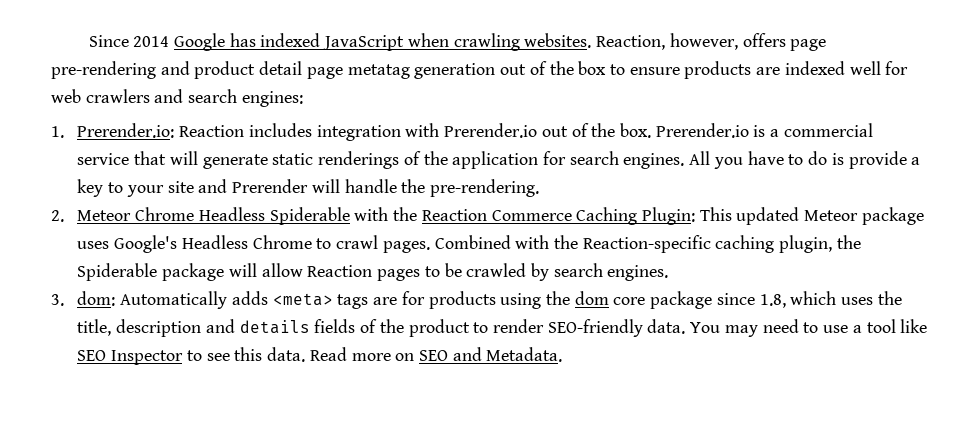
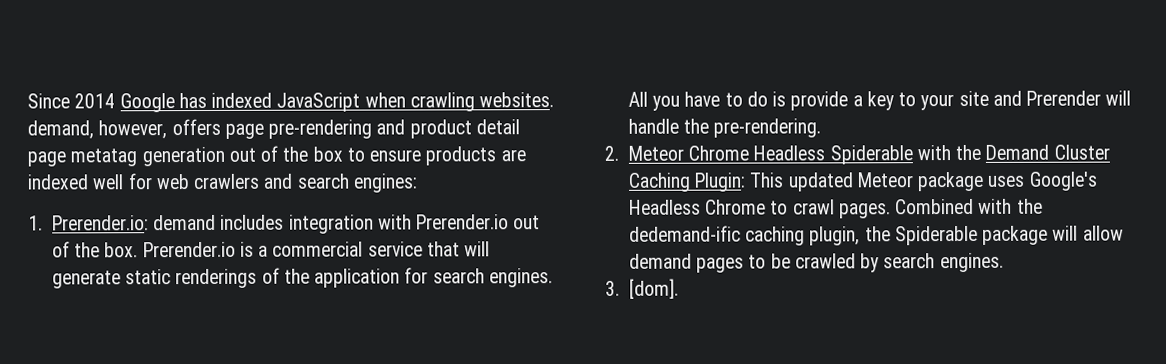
[596,35,666,50] Reaction, -> [27,120,94,140] demand,
[179,125,245,137] Reaction -> [153,214,217,231] demand
[421,209,572,221] Reaction Commerce -> [985,144,1110,160] Demand Cluster
[582,235,711,253] Reaction-specific -> [628,225,741,242] dedemand-ific
[307,265,373,277] Reaction -> [628,253,692,269] demand
[77,291,902,309] [77,319,928,337] [77,347,563,365] dom: Automatically adds <meta> tags are for products using the dom core package since 1.8, which uses the title, description and details fields of the product to render SEO-friendly data. You may need to use a tool like SEO Inspector to see this data. Read more on SEO and Metadata. -> [628,278,679,299] [dom].

